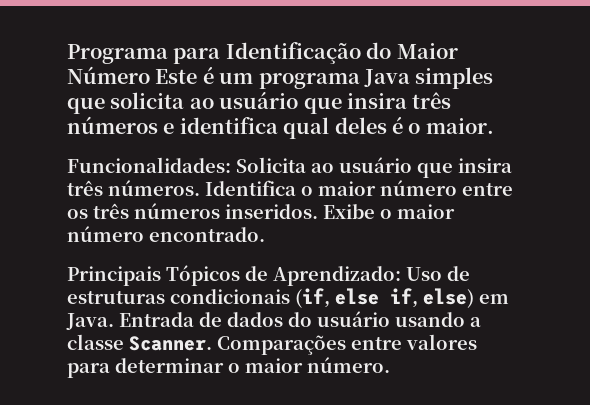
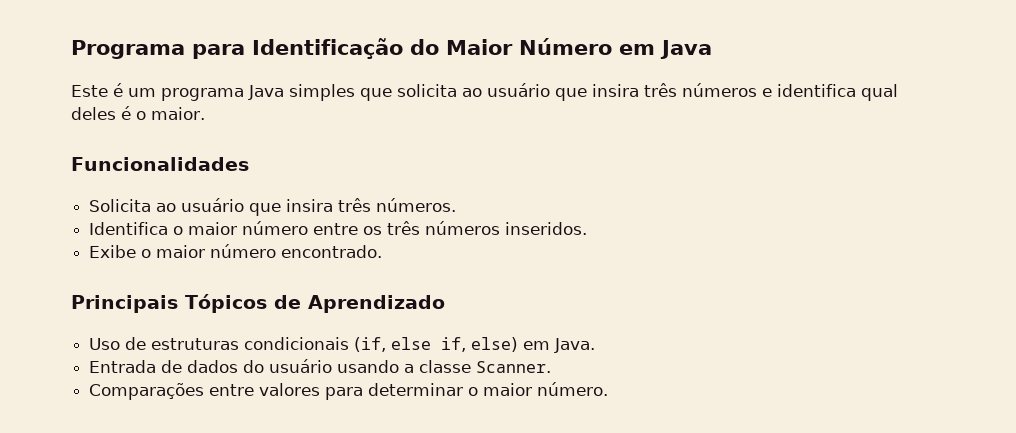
(150, 75) none -> [619,40,712,59] em Java //
[67,157,231,173] Funcionalidades: -> [71,157,249,171] Funcionalidades //
(200, 188) none -> (457, 205) //
(318, 211) none -> (588, 228) //
[273,266,401,286] Aprendizado: -> [307,295,445,313] Aprendizado //
(114, 321) none -> (596, 345) //
(212, 343) none -> (552, 367) //

